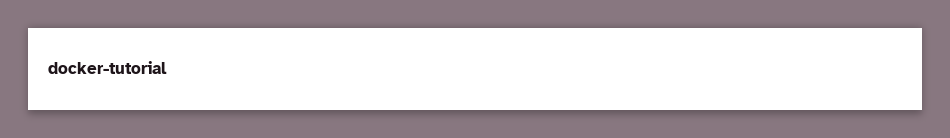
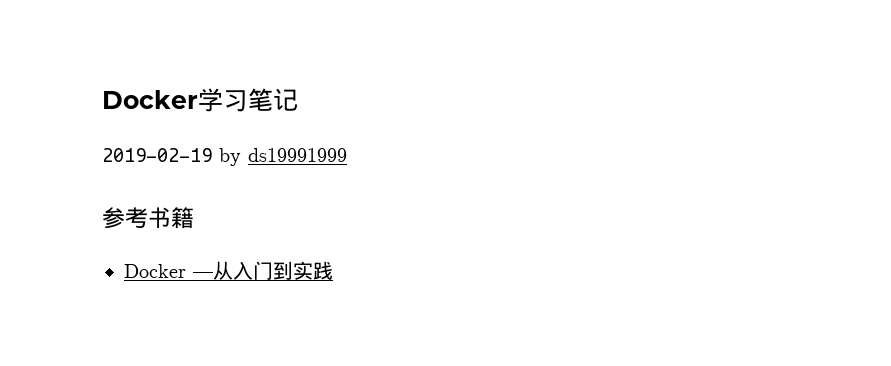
[48,61,167,74] docker-tutorial -> [102,88,298,112] [102,148,347,166] [102,207,194,229] [124,261,333,280] Docker学习笔记 // 2019-02-19 by ds19991999 // 参考书籍 // Docker —从入门到实践

